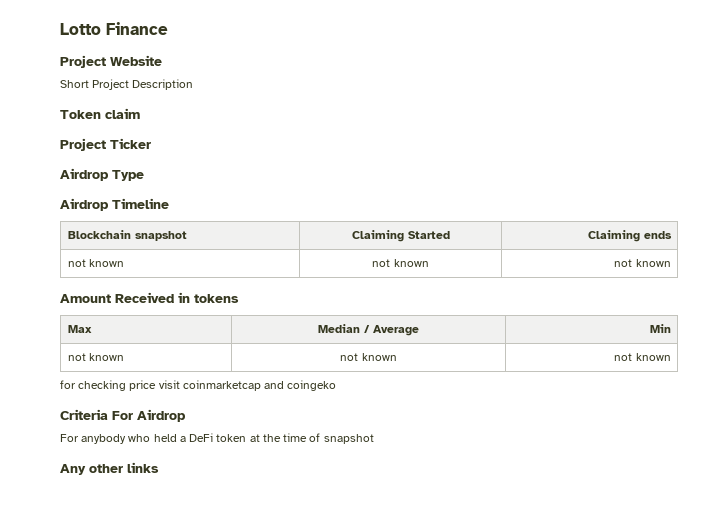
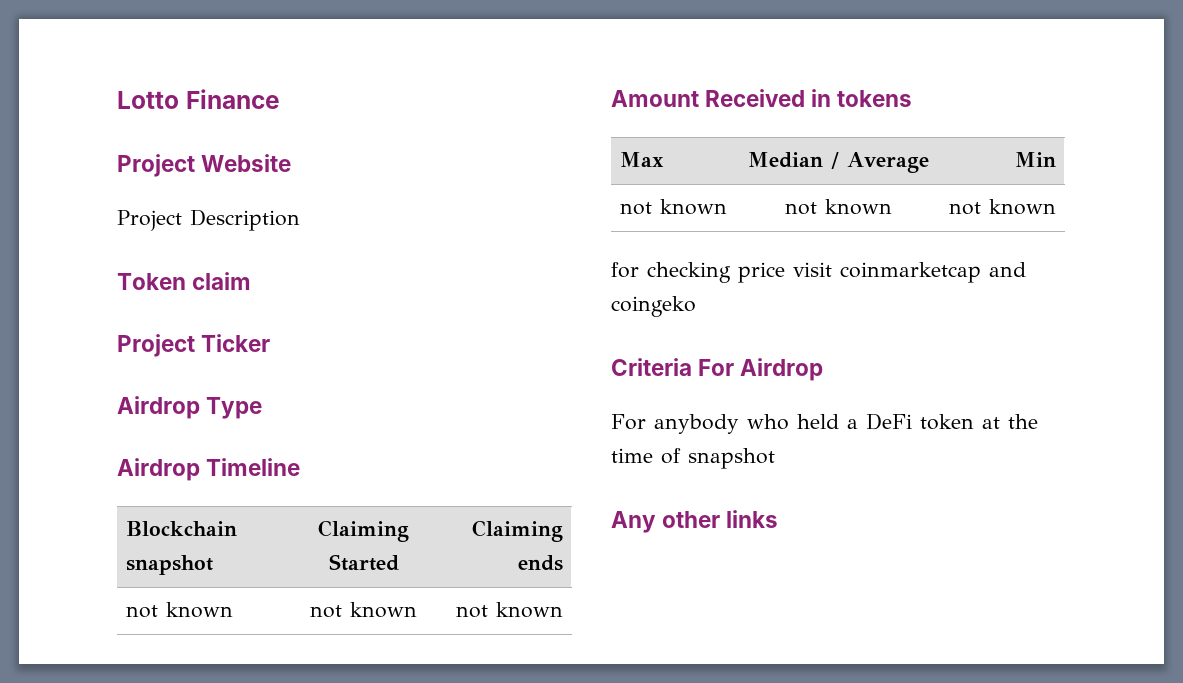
[60,80,89,88] Short -> (292, 163) none

